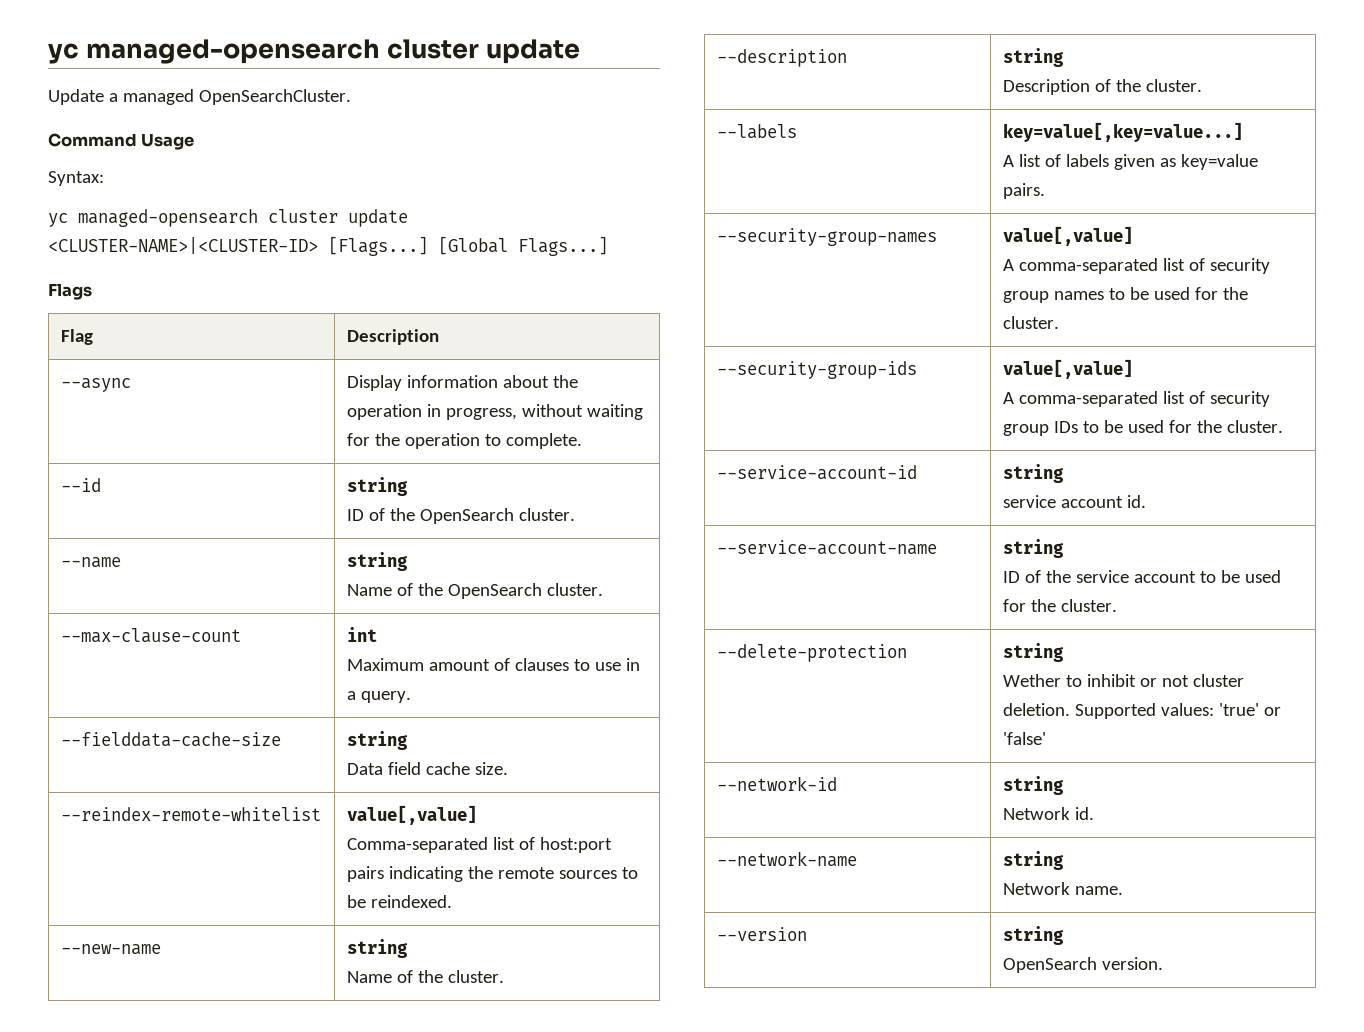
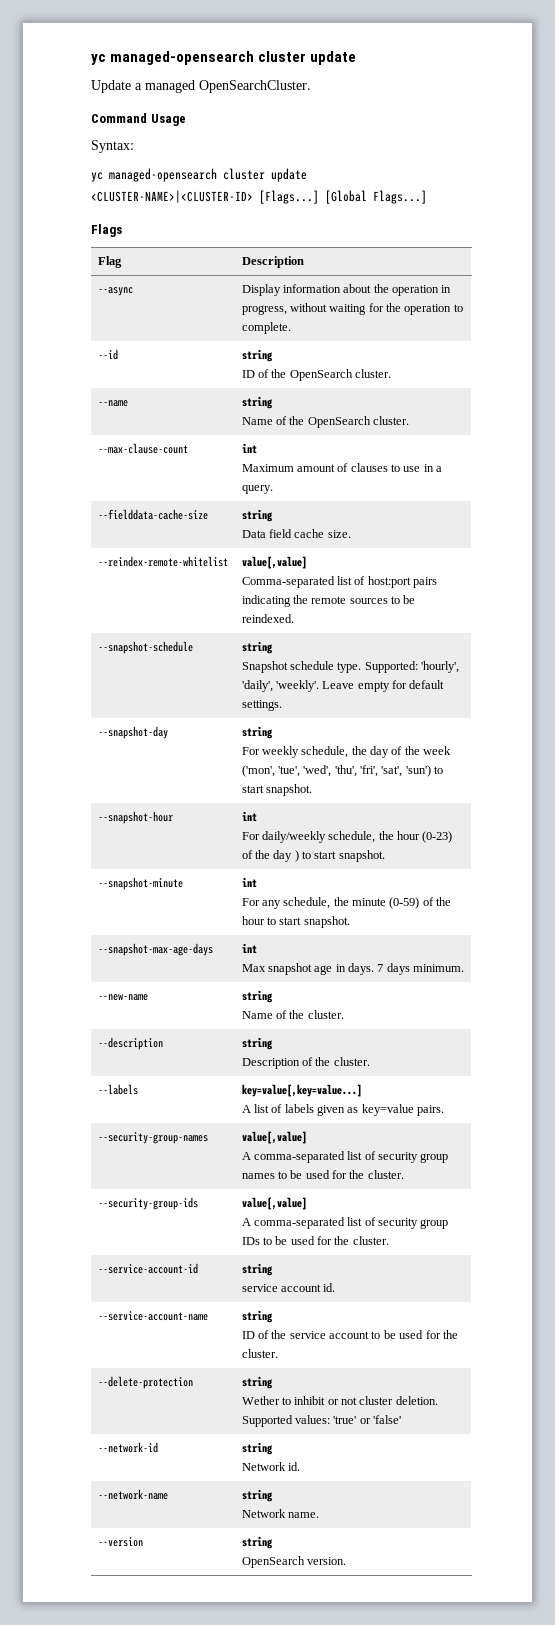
(453, 901) none -> [97,641,193,654] [241,641,273,654] [241,661,460,673] [241,680,445,692] [241,700,282,711] [97,726,168,739] [241,726,273,739] [241,746,452,758] [241,765,444,777] [241,784,312,796] [97,811,173,824] [241,811,257,821] [241,831,453,843] [241,850,385,862] [97,877,183,890] [241,877,257,887] [241,897,452,909] [241,916,350,928] [97,943,213,956] [241,943,257,953] [241,963,465,975] // --snapshot-schedule | string // Snapshot schedule type. Supported: 'hourly', 'daily', 'weekly'. Leave empty for default settings. // --snapshot-day | string // For weekly schedule, the day of the week ('mon', 'tue', 'wed', 'thu', 'fri', 'sat', 'sun') to start snapshot. // --snapshot-hour | int // For daily/weekly schedule, the hour (0-23) of the day ) to start snapshot. // --snapshot-minute | int // For any schedule, the minute (0-59) of the hour to start snapshot. // --snapshot-max-age-days | int // Max snapshot age in days. 7 days minimum.

